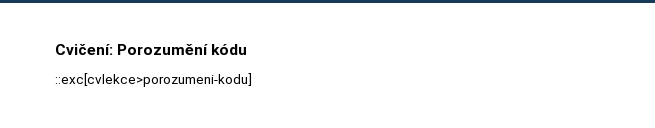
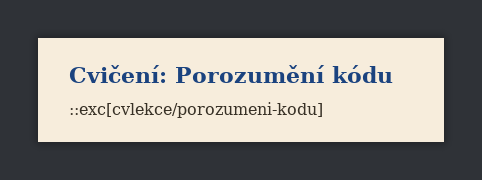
[55,73,252,87] ::exc[cvlekce>porozumeni-kodu] -> [69,102,323,118] ::exc[cvlekce/porozumeni-kodu]

